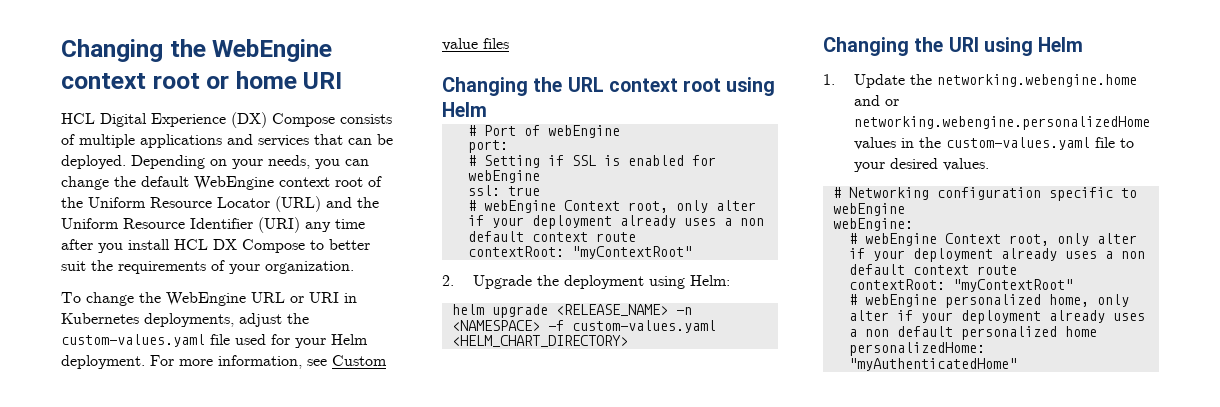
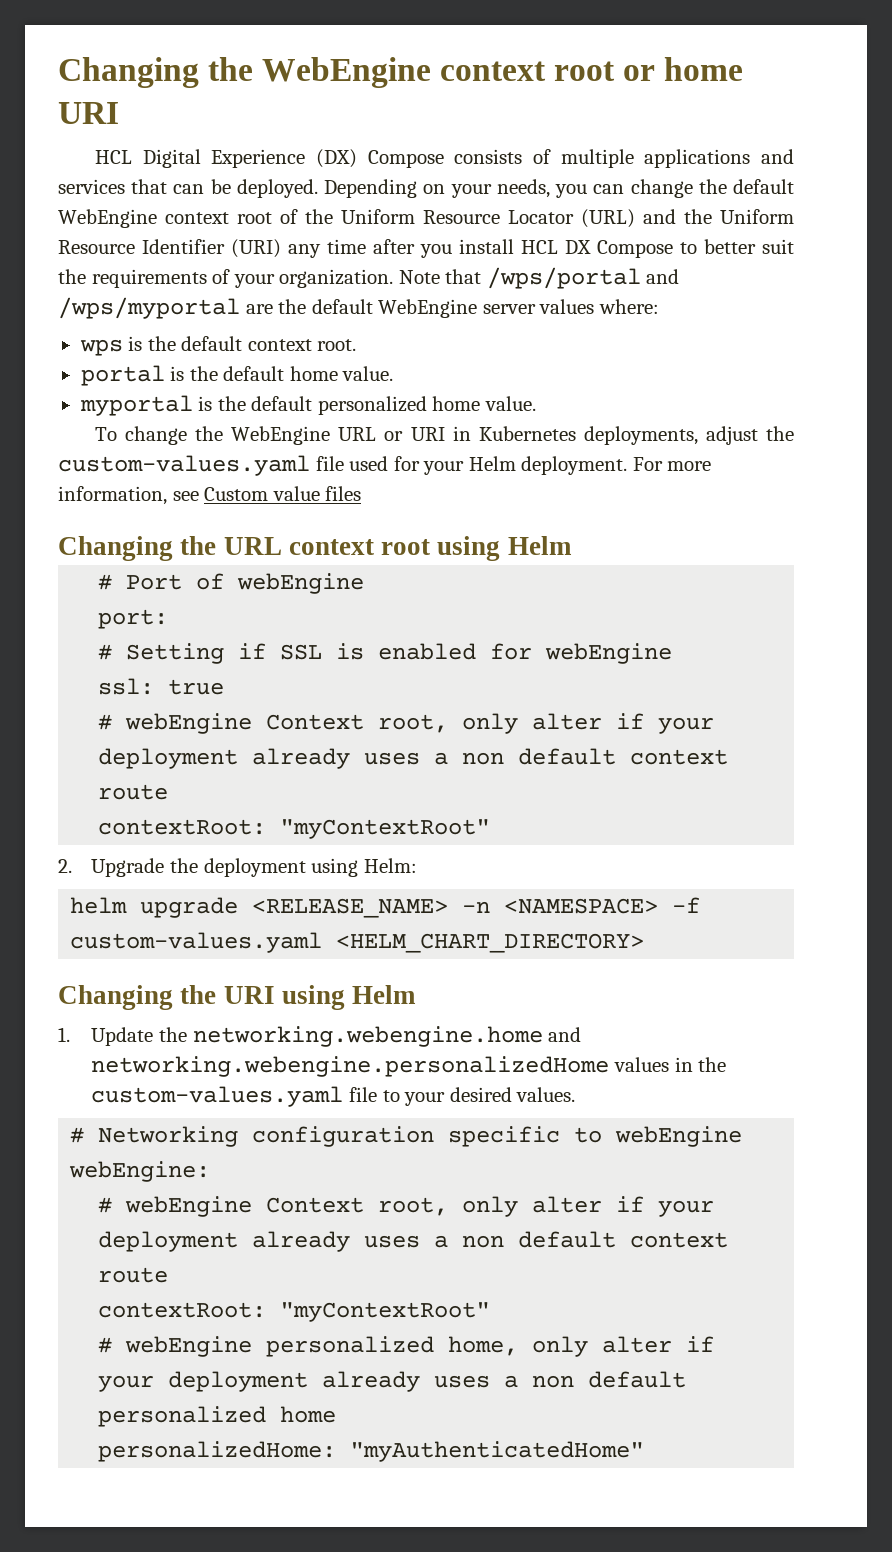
(354, 267) none -> [398,267,680,289] [58,297,659,319] [79,336,357,356] [80,365,394,386] [79,395,536,416] Note that /wps/portal and /wps/myportal are the default WebEngine server values where: // wps is the default context root. // portal is the default home value. // myportal is the default personalized home value.
[884,99,899,106] or -> (582, 1034) none

